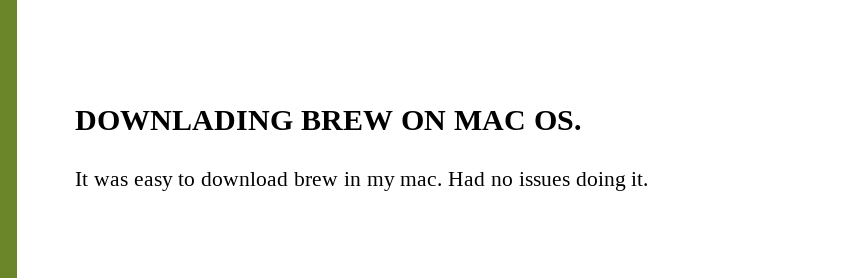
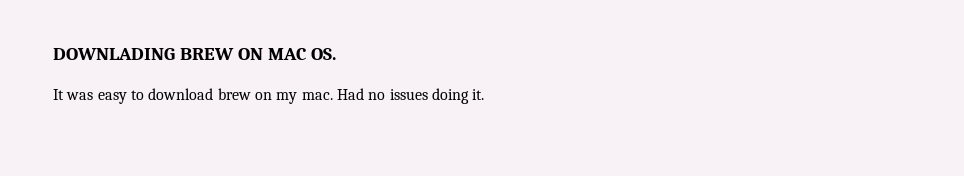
[343,172,361,186] in -> [254,92,272,100] on

